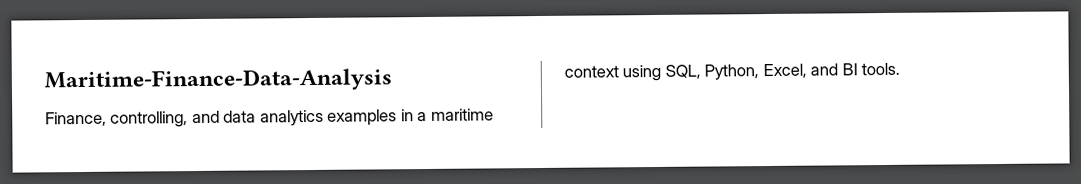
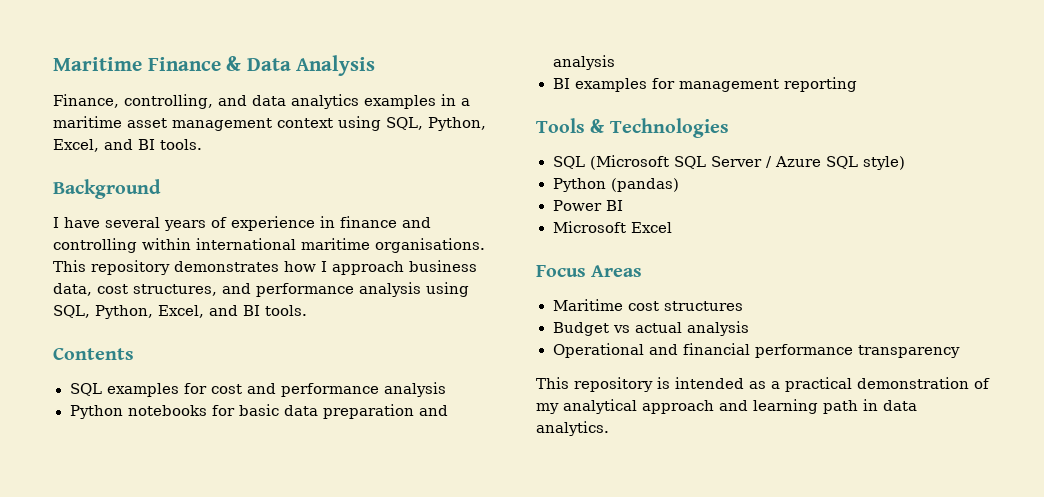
[44,68,392,93] Maritime-Finance-Data-Analysis -> [53,55,376,76] Maritime Finance & Data Analysis
(494, 114) none -> [127,118,272,131] asset management
(901, 69) none -> [53,179,161,199] [53,216,431,231] [53,238,485,253] [53,260,477,275] [53,282,469,297] [53,305,307,319] [53,347,134,360] [69,382,446,397] [69,404,448,419] [552,55,615,70] [552,77,857,92] [536,118,729,138] [552,155,905,170] [552,178,679,192] [552,200,623,211] [552,221,672,233] [536,265,643,277] [552,299,743,311] [552,321,749,336] [552,343,960,358] [536,377,990,392] [536,399,917,414] [536,421,609,436] // Background // I have several years of experience in finance and controlling within international maritime organisations. This repository demonstrates how I approach business data, cost structures, and performance analysis using SQL, Python, Excel, and BI tools. // Contents // SQL examples for cost and performance analysis // Python notebooks for basic data preparation and analysis // BI examples for management reporting // Tools & Technologies // SQL (Microsoft SQL Server / Azure SQL style) // Python (pandas) // Power BI // Microsoft Excel // Focus Areas // Maritime cost structures // Budget vs actual analysis // Operational and financial performance transparency // This repository is intended as a practical demonstration of my analytical approach and learning path in data analytics.

